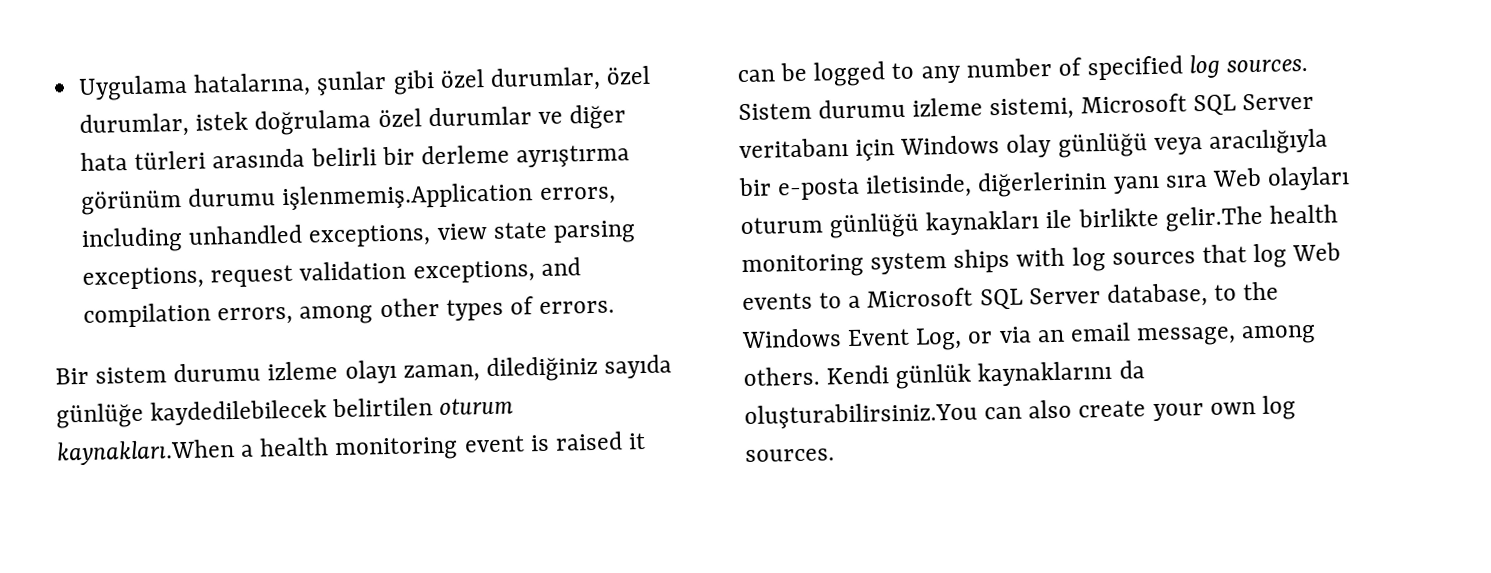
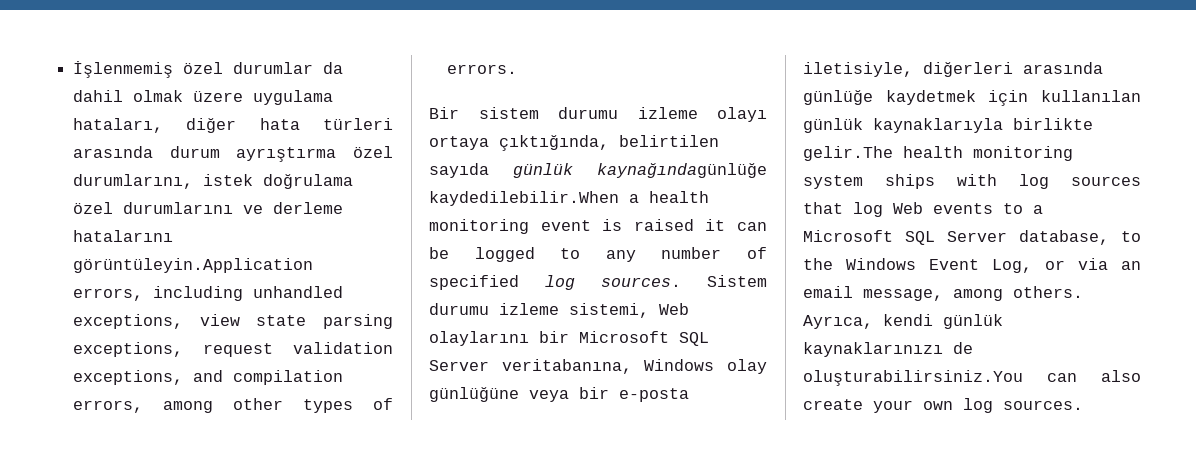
[78,65,652,101] [79,104,627,138] [80,144,631,171] [81,182,534,215] Uygulama hatalarına, şunlar gibi özel durumlar, özel durumlar, istek doğrulama özel durumlar ve diğer hata türleri arasında belirli bir derleme ayrıştırma görünüm durumu işlenmemiş.Application -> [73,61,344,78] [73,90,334,105] [73,118,393,133] [73,146,393,162] [73,174,354,189] [73,202,344,214] [73,230,174,242] [73,258,314,273] İşlenmemiş özel durumlar da dahil olmak üzere uygulama hataları, diğer hata türleri arasında durum ayrıştırma özel durumlarını, istek doğrulama özel durumlarını ve derleme hatalarını görüntüleyin.Application
[402,354,673,383] [56,397,515,429] [56,439,235,466] zaman, dilediğiniz sayıda günlüğe kaydedilebilecek belirtilen oturum kaynakları.When -> [429,135,719,151] [429,163,767,178] [429,191,619,206] ortaya çıktığında, belirtilen sayıda günlük kaynağındagünlüğe kaydedilebilir.When
[1080,92,1314,117] [739,128,1328,161] [738,166,1351,201] [740,209,1073,239] Microsoft SQL Server veritabanı için Windows olay günlüğü veya aracılığıyla bir e-posta iletisinde, diğerlerinin yanı sıra Web olayları oturum günlüğü kaynakları ile -> [659,303,689,315] [429,331,709,346] [429,359,767,374] [429,387,689,402] [803,62,1103,77] [803,90,1141,106] [803,118,1003,133] Web olaylarını bir Microsoft SQL Server veritabanına, Windows olay günlüğüne veya bir e-posta iletisiyle, diğerleri arasında günlüğe kaydetmek için kullanılan günlük kaynaklarıyla
[826,360,1145,390] Kendi günlük kaynaklarını da -> [803,314,1003,329] [803,342,973,357] Ayrıca, kendi günlük kaynaklarınızı de

